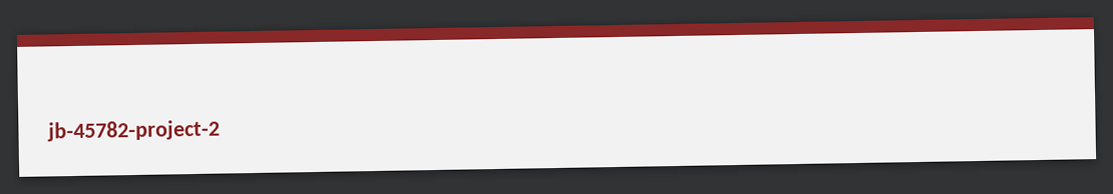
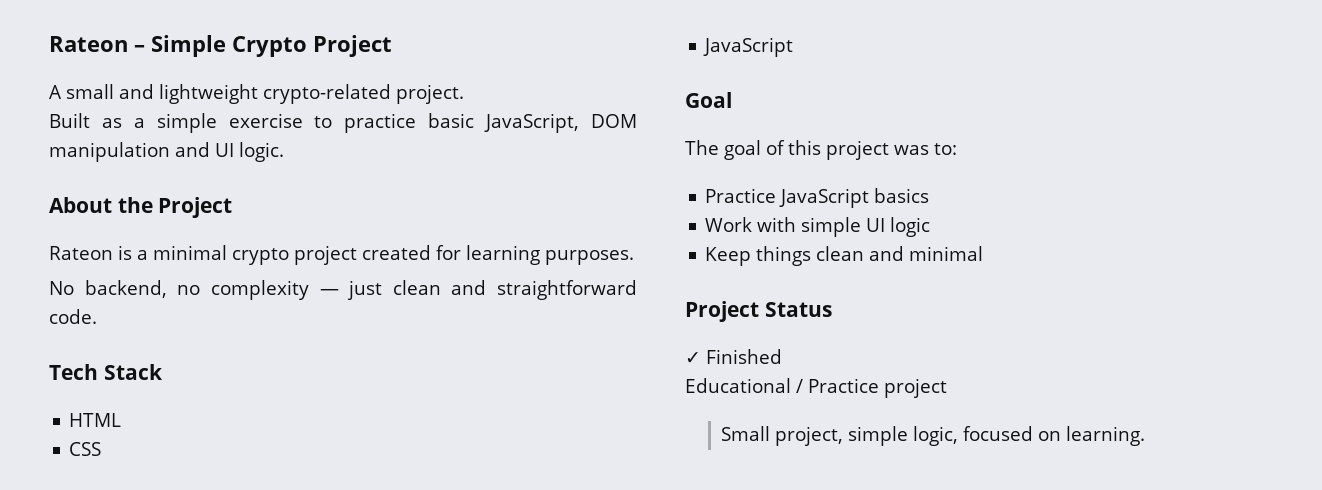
[47,119,220,142] jb-45782-project-2 -> [49,35,392,57] [49,84,464,104] [49,113,638,133] [49,142,284,162] [49,197,233,218] [49,245,634,265] [49,280,637,300] [49,309,97,324] [49,364,163,380] [69,413,122,427] [69,442,102,456] [703,37,794,57] [685,92,732,108] [685,140,957,160] [705,188,930,208] [705,217,931,237] [705,246,984,266] [685,301,832,322] [685,349,782,364] [685,378,947,398] [721,426,1146,446] Rateon – Simple Crypto Project // A small and lightweight crypto-related project. // Built as a simple exercise to practice basic JavaScript, DOM manipulation and UI logic. // About the Project // Rateon is a minimal crypto project created for learning purposes. // No backend, no complexity — just clean and straightforward code. // Tech Stack // HTML // CSS // JavaScript // Goal // The goal of this project was to: // Practice JavaScript basics // Work with simple UI logic // Keep things clean and minimal // Project Status // ✓ Finished // Educational / Practice project // Small project, simple logic, focused on learning.

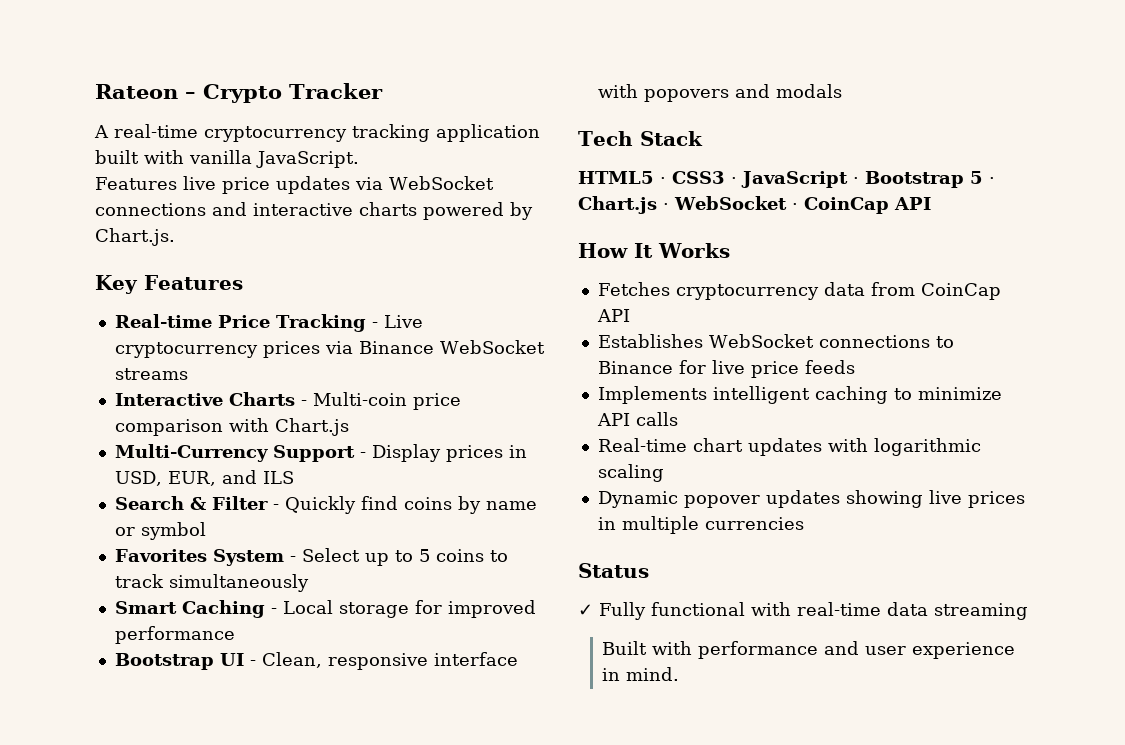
[151,35,392,57] [49,84,464,104] [49,113,638,133] [49,142,284,162] [49,197,233,218] [49,245,634,265] [49,280,637,300] [49,309,97,324] [49,364,163,380] [69,413,122,427] [69,442,102,456] [703,37,794,57] [685,92,732,108] [685,140,957,160] [705,188,930,208] [705,217,931,237] [705,246,984,266] [685,301,832,322] [685,349,782,364] [685,378,947,398] [721,426,1146,446] Simple Crypto Project // A small and lightweight crypto-related project. // Built as a simple exercise to practice basic JavaScript, DOM manipulation and UI logic. // About the Project // Rateon is a minimal crypto project created for learning purposes. // No backend, no complexity — just clean and straightforward code. // Tech Stack // HTML // CSS // JavaScript // Goal // The goal of this project was to: // Practice JavaScript basics // Work with simple UI logic // Keep things clean and minimal // Project Status // ✓ Finished // Educational / Practice project // Small project, simple logic, focused on learning. -> [203,83,383,103] [94,124,540,142] [95,150,359,168] [95,176,494,194] [95,202,533,220] [95,228,175,246] [95,275,243,294] [114,314,423,332] [114,340,545,358] [114,368,188,380] [114,392,461,410] [114,418,349,436] [114,444,527,462] [114,470,294,486] [114,496,537,514] [114,522,206,540] [114,548,508,566] [114,574,309,592] [114,600,536,618] [114,626,235,644] [114,652,518,670] [597,84,842,102] [578,131,703,146] [578,171,995,188] [578,196,931,214] [578,243,730,258] [597,282,1001,300] [596,309,630,322] [597,334,954,348] [597,360,855,378] [597,386,1002,404] [596,412,678,426] [597,438,981,456] [597,464,664,482] [597,490,1025,508] [597,516,804,534] [578,563,649,578] [578,602,1028,620] [602,641,1016,659] [602,667,680,681] Crypto Tracker // A real-time cryptocurrency tracking application built with vanilla JavaScript. // Features live price updates via WebSocket connections and interactive charts powered by Chart.js. // Key Features // Real-time Price Tracking - Live cryptocurrency prices via Binance WebSocket streams // Interactive Charts - Multi-coin price comparison with Chart.js // Multi-Currency Support - Display prices in USD, EUR, and ILS // Search & Filter - Quickly find coins by name or symbol // Favorites System - Select up to 5 coins to track simultaneously // Smart Caching - Local storage for improved performance // Bootstrap UI - Clean, responsive interface with popovers and modals // Tech Stack // HTML5 · CSS3 · JavaScript · Bootstrap 5 · Chart.js · WebSocket · CoinCap API // How It Works // Fetches cryptocurrency data from CoinCap API // Establishes WebSocket connections to Binance for live price feeds // Implements intelligent caching to minimize API calls // Real-time chart updates with logarithmic scaling // Dynamic popover updates showing live prices in multiple currencies // Status // ✓ Fully functional with real-time data streaming // Built with performance and user experience in mind.

